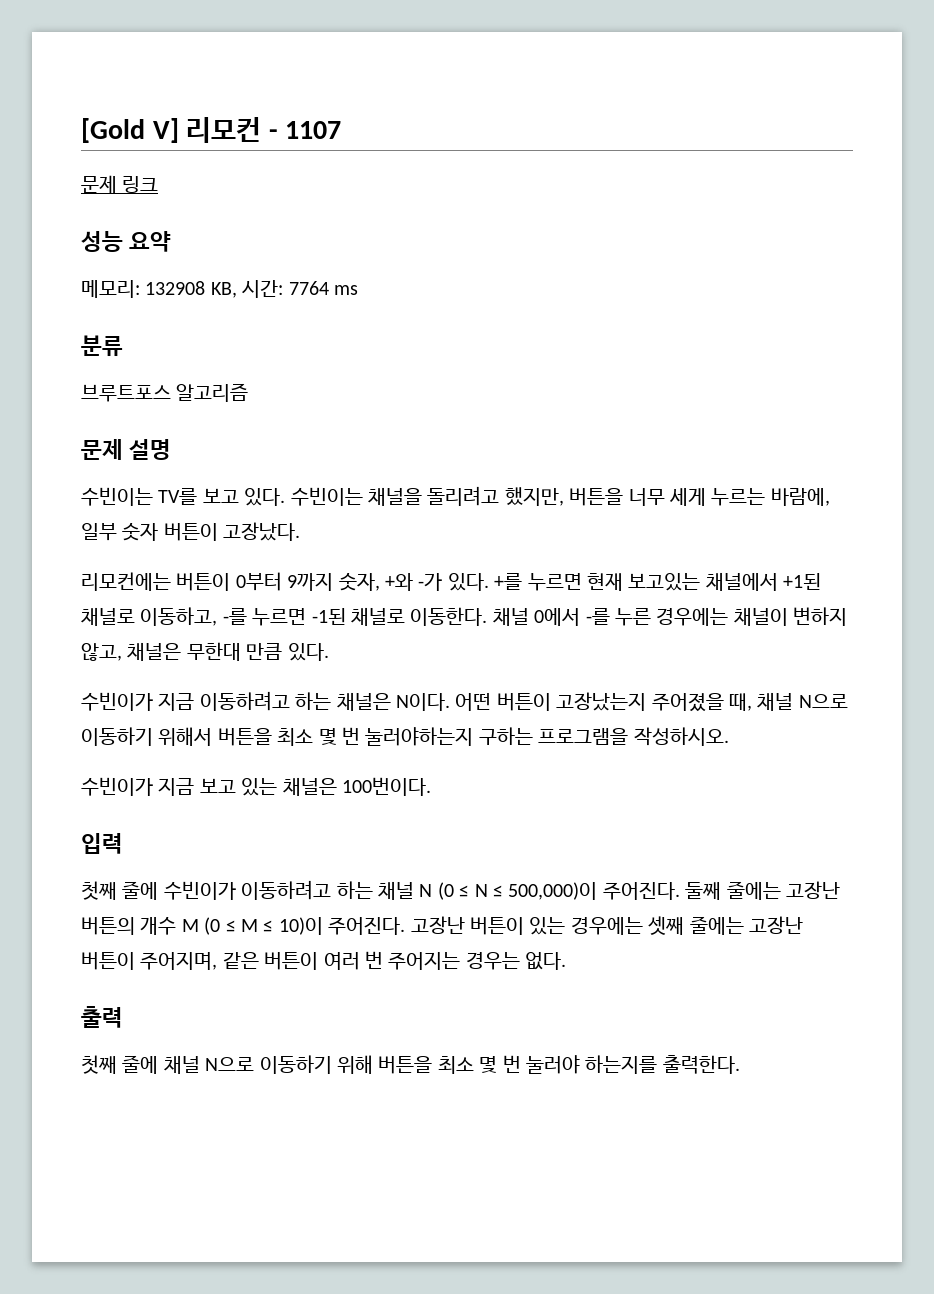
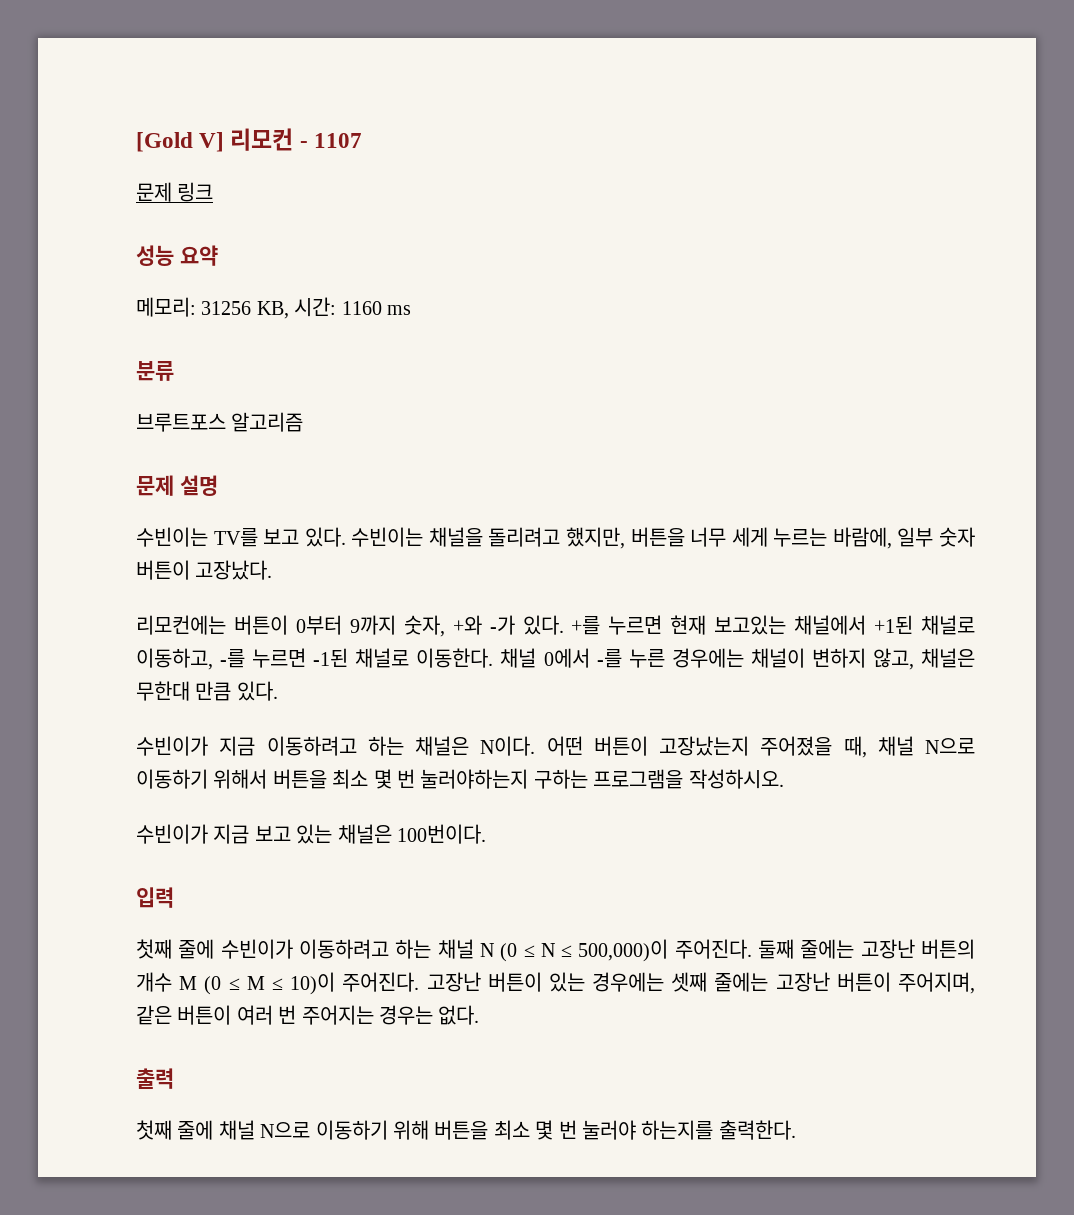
[145,281,206,295] 132908 -> [201,301,252,315] 31256
[288,281,329,295] 7764 -> [341,301,382,315] 1160

